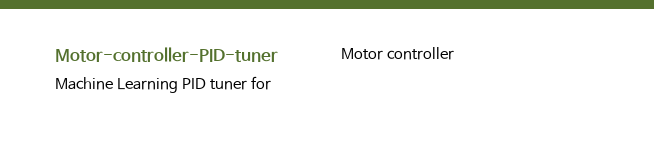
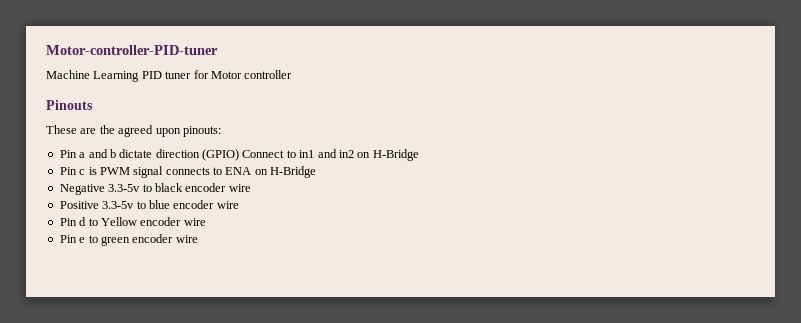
(454, 53) none -> [46,100,93,110] [46,125,221,137] [59,149,419,161] [59,166,317,178] [59,183,251,195] [59,200,239,209] [59,217,206,226] [59,234,198,246] // Pinouts // These are the agreed upon pinouts: // Pin a and b dictate direction (GPIO) Connect to in1 and in2 on H-Bridge // Pin c is PWM signal connects to ENA on H-Bridge // Negative 3.3-5v to black encoder wire // Positive 3.3-5v to blue encoder wire // Pin d to Yellow encoder wire // Pin e to green encoder wire

